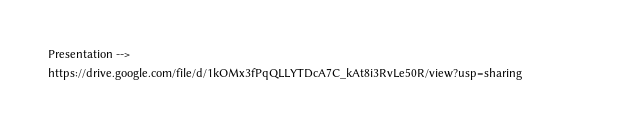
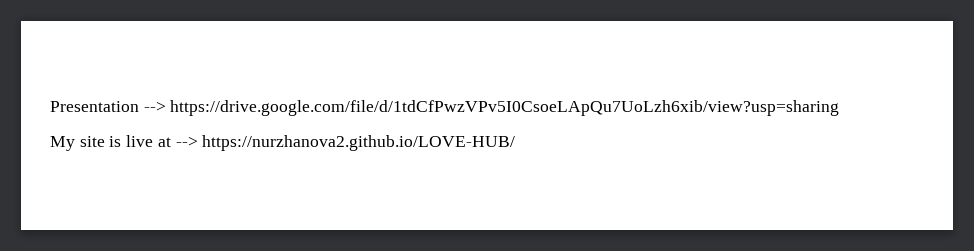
[48,68,522,80] https://drive.google.com/file/d/1kOMx3fPqQLLYTDcA7C_kAt8i3RvLe50R/view?usp=sharing -> [170,100,840,116] [50,135,516,151] https://drive.google.com/file/d/1tdCfPwzVPv5I0CsoeLApQu7UoLzh6xib/view?usp=sharing // My site is live at --> https://nurzhanova2.github.io/LOVE-HUB/

